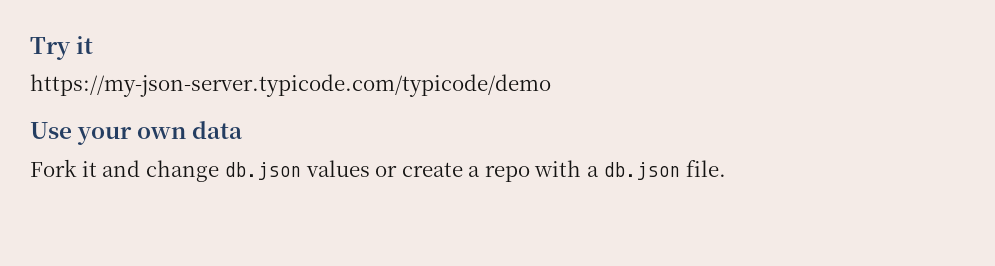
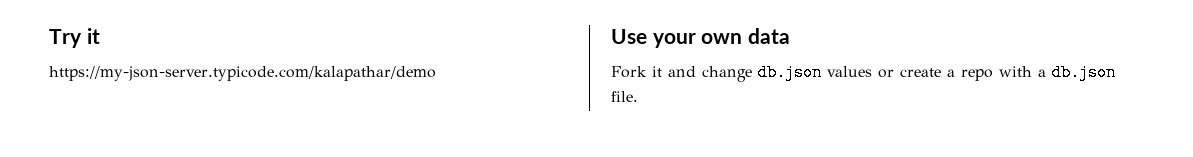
[30,74,551,97] https://my-json-server.typicode.com/typicode/demo -> [49,66,436,81] https://my-json-server.typicode.com/kalapathar/demo

